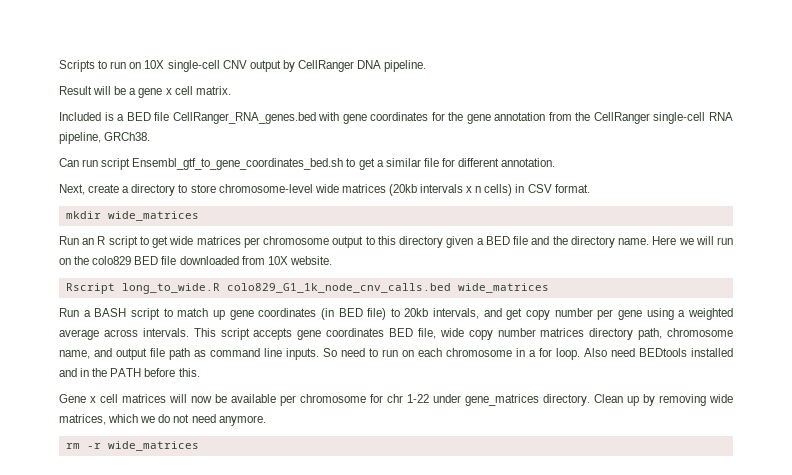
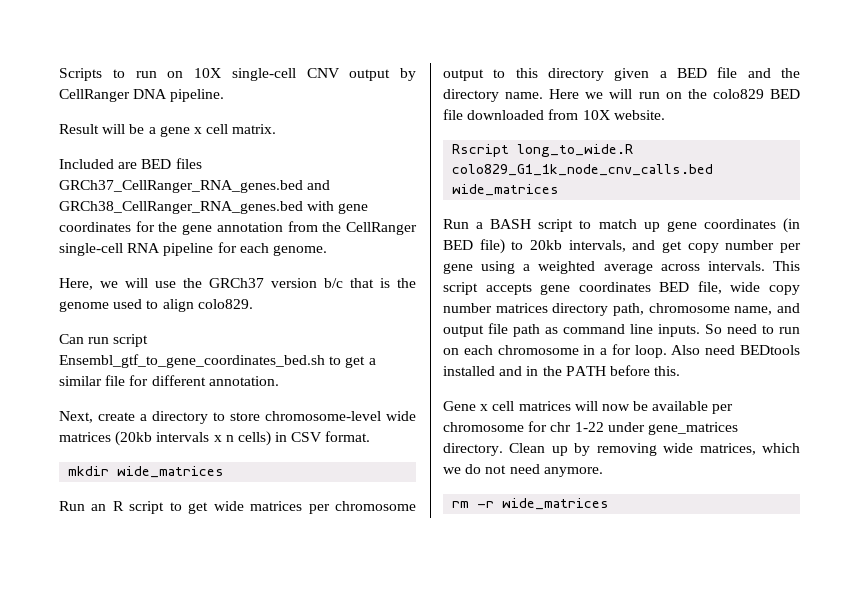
[104,112,316,124] is a BED file CellRanger_RNA_genes.bed -> [118,158,202,169] [59,180,331,193] [59,201,303,214] are BED files GRCh37_CellRanger_RNA_genes.bed and GRCh38_CellRanger_RNA_genes.bed
[59,132,151,144] pipeline, GRCh38. -> [163,242,327,256] [59,278,416,290] [59,299,253,312] pipeline for each genome. // Here, we will use the GRCh37 version b/c that is the genome used to align colo829.

